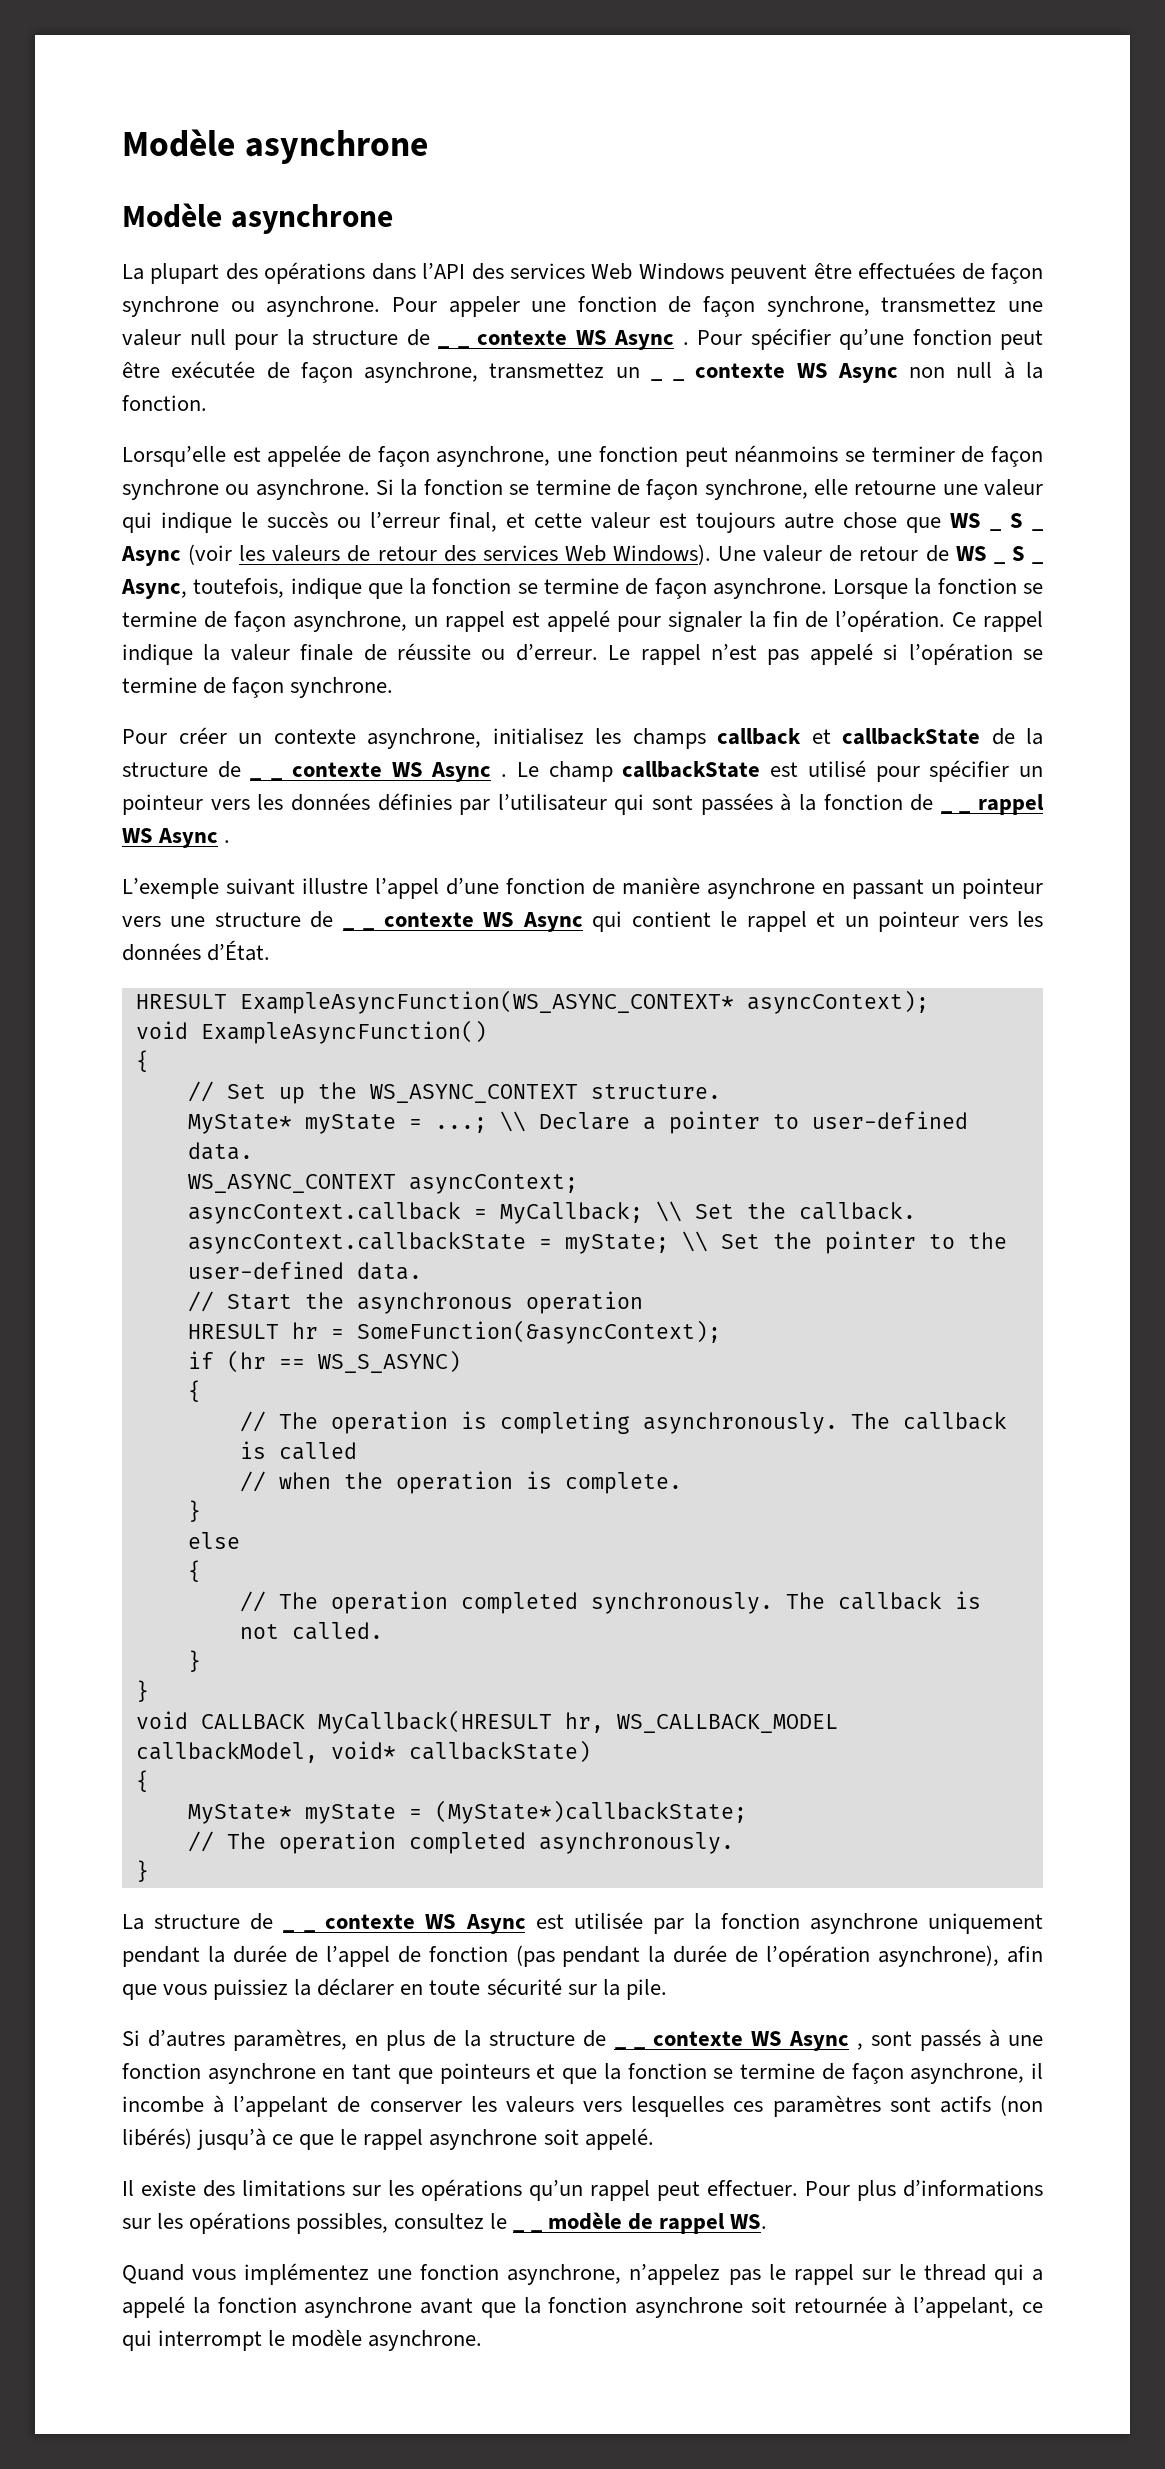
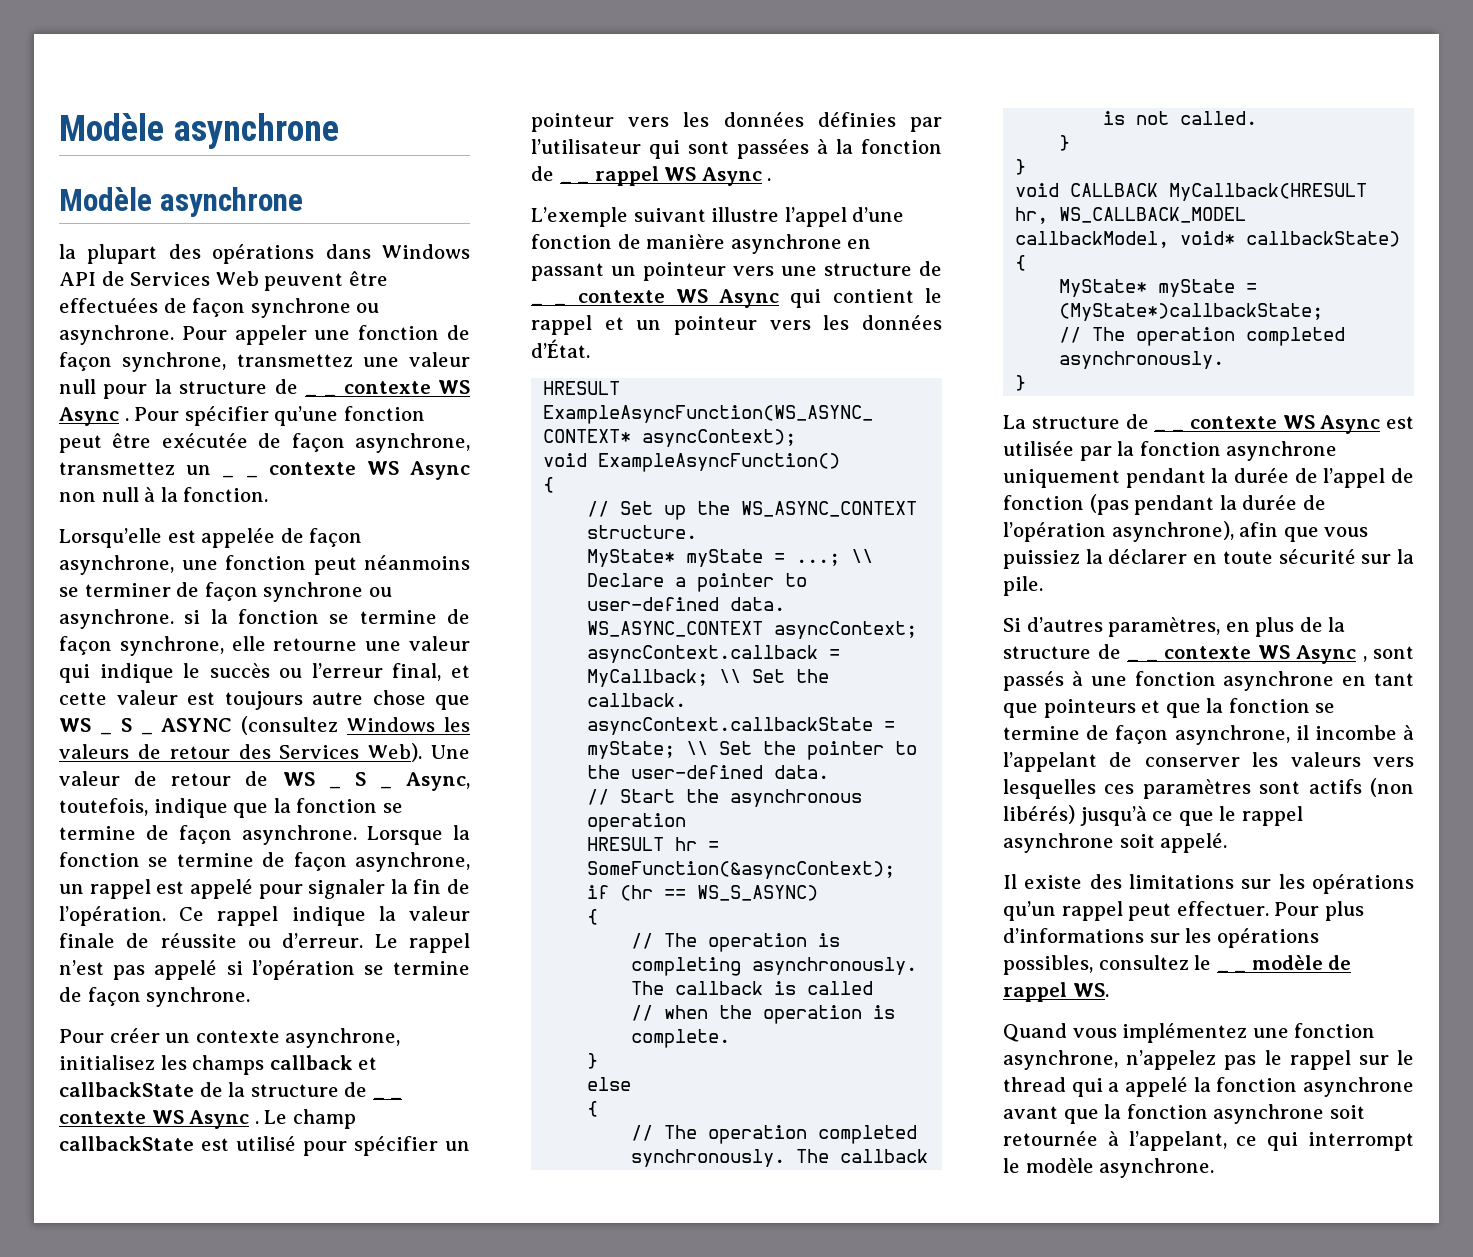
[122,264,144,280] La -> [59,244,76,259] la
[422,263,724,280] l’API des services Web Windows -> [382,244,471,259] [59,271,259,286] Windows API de Services Web
[376,479,395,495] Si -> [184,610,201,624] si
[121,544,233,566] Async (voir -> [161,716,436,735] ASYNC (consultez Windows
[482,544,711,565] services Web Windows). -> [279,743,423,762] Services Web).

